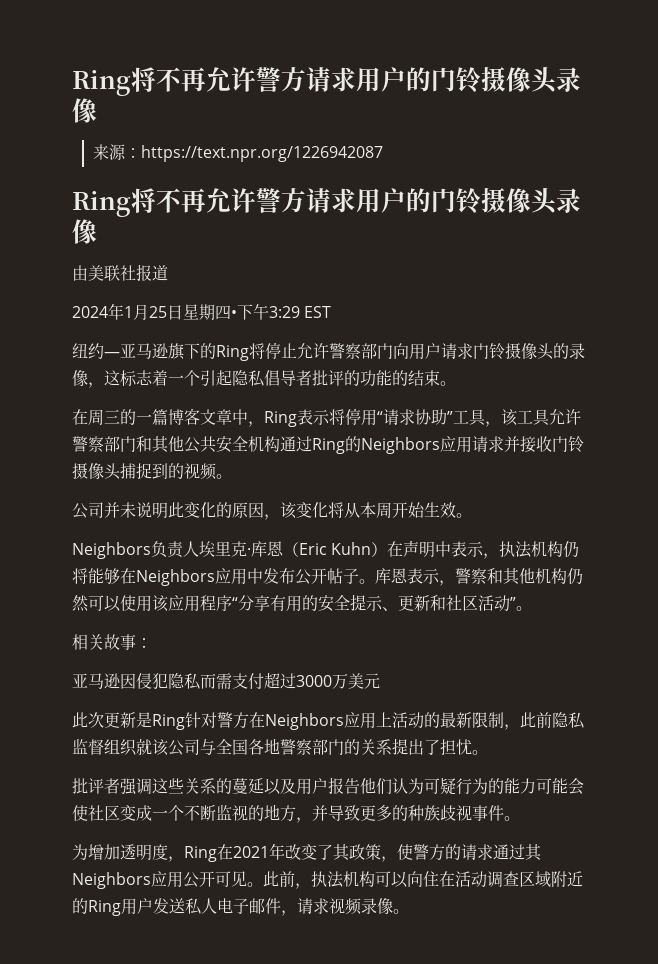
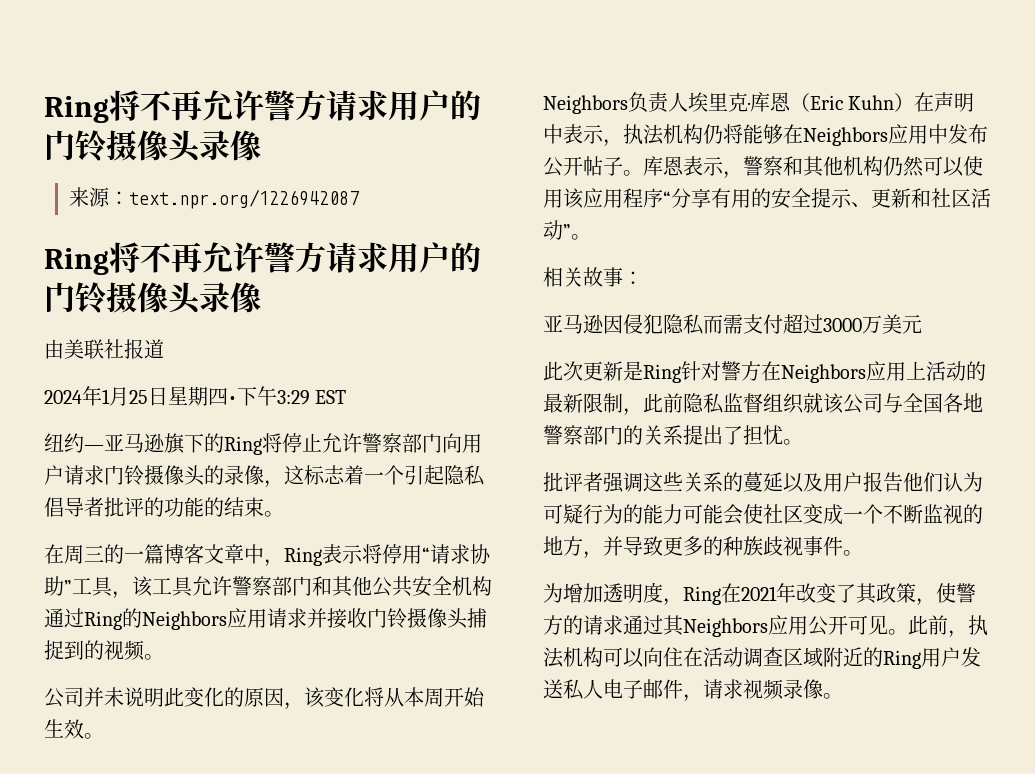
[141,145,384,162] https://text.npr.org/1226942087 -> [128,189,359,209] text.npr.org/1226942087

